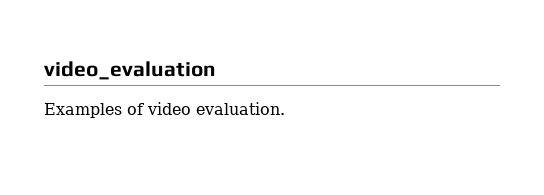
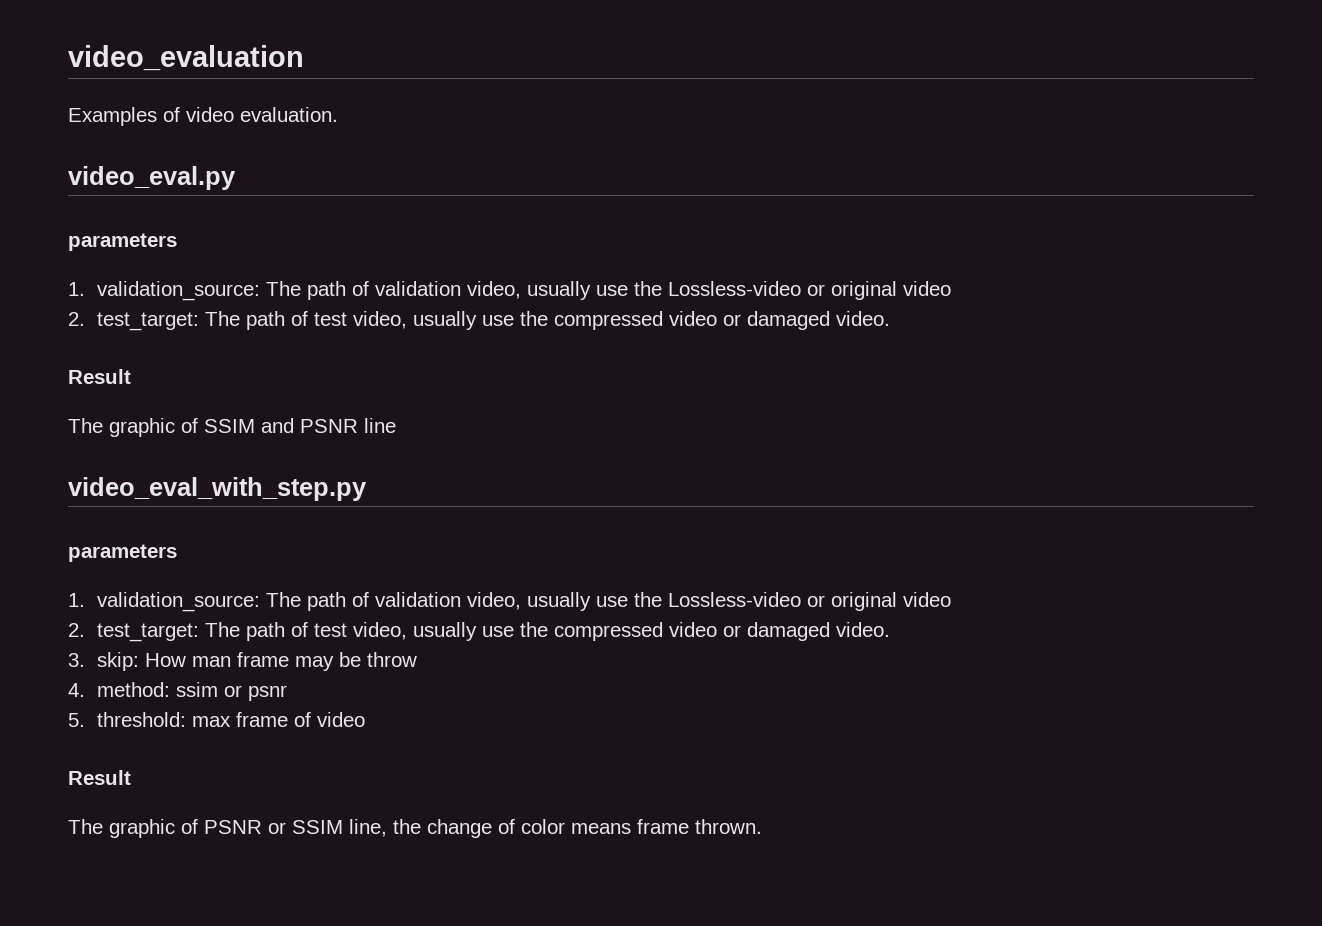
(285, 108) none -> [68,166,236,190] [68,233,177,251] [68,281,951,301] [68,311,890,331] [68,369,131,384] [68,418,396,437] [68,477,367,501] [68,544,177,562] [68,592,951,612] [68,622,890,642] [68,652,417,671] [68,682,287,701] [68,712,365,727] [68,770,131,785] [68,819,762,838] // video_eval.py // parameters // 1. validation_source: The path of validation video, usually use the Lossless-video or original video // 2. test_target: The path of test video, usually use the compressed video or damaged video. // Result // The graphic of SSIM and PSNR line // video_eval_with_step.py // parameters // 1. validation_source: The path of validation video, usually use the Lossless-video or original video // 2. test_target: The path of test video, usually use the compressed video or damaged video. // 3. skip: How man frame may be throw // 4. method: ssim or psnr // 5. threshold: max frame of video // Result // The graphic of PSNR or SSIM line, the change of color means frame thrown.

